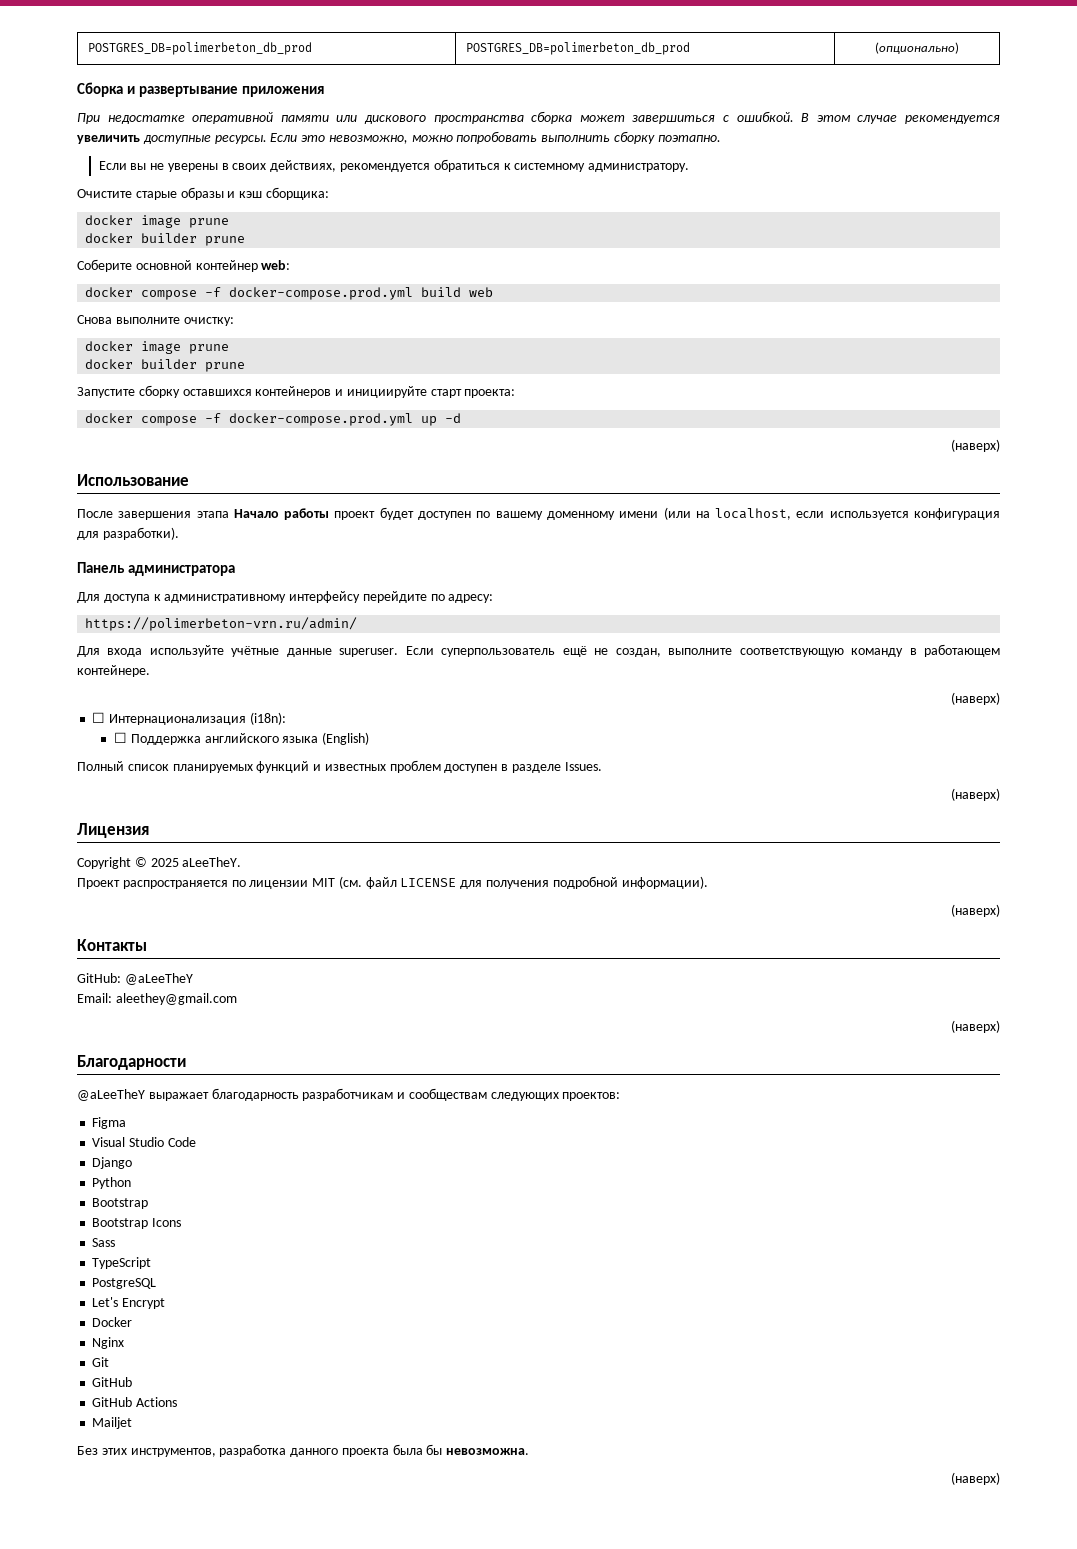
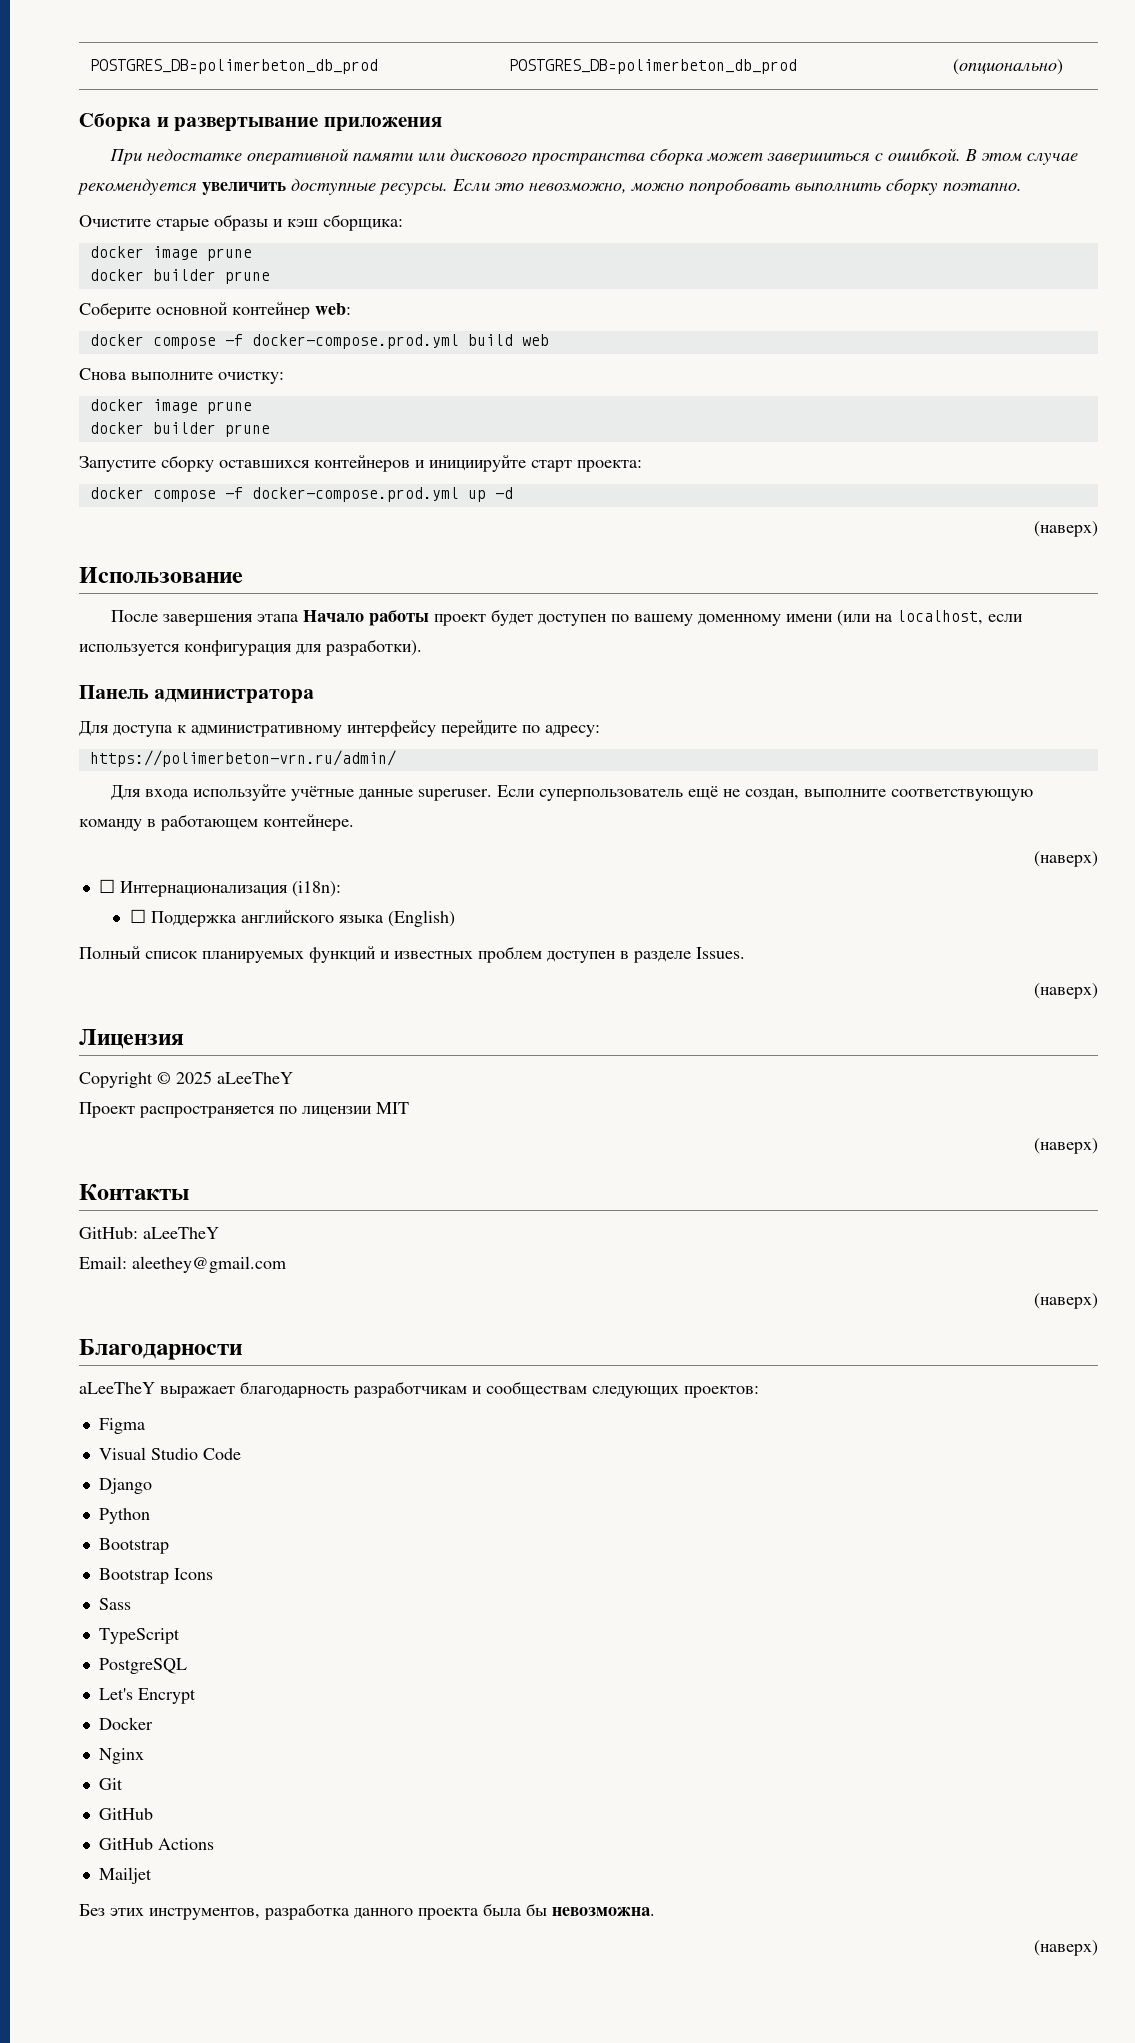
[98,159,690,172] // Если вы не уверены в своих действиях, рекомендуется обратиться к системному администратору. -> (1022, 187) none
[182,857,242,867] aLeeTheY. -> [217,1072,293,1084] aLeeTheY
[338,876,708,889] (см. файл LICENSE для получения подробной информации). -> (409, 1108) none
[124,973,193,985] @aLeeTheY -> [143,1227,219,1239] aLeeTheY
[77,1089,145,1101] @aLeeTheY -> [79,1382,155,1394] aLeeTheY

